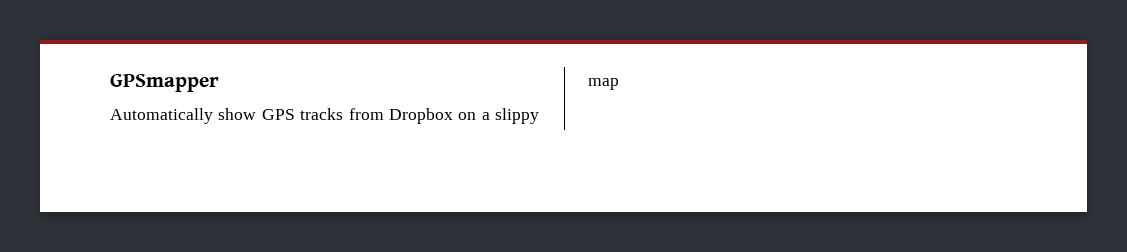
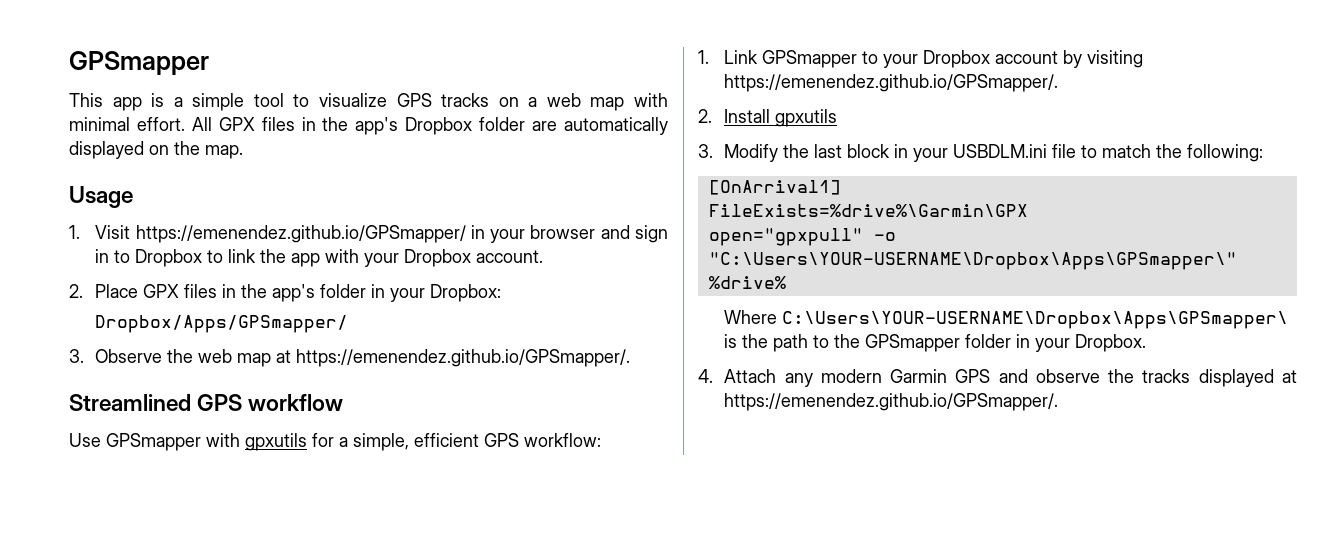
[110,108,539,124] [588,78,619,90] Automatically show GPS tracks from Dropbox on a slippy map -> [69,93,668,111] [69,117,669,135] [69,141,243,159] [69,186,133,208] [69,225,669,243] [95,249,544,267] [69,284,502,302] [95,315,349,333] [69,349,631,367] [69,394,344,411] [69,433,601,451] [698,50,1144,68] [724,74,1059,92] [698,109,838,127] [698,144,1264,162] [708,180,841,195] [708,204,1028,217] [708,228,896,246] [708,252,1237,270] [708,276,786,289] [724,310,1289,329] [724,334,1147,352] [698,369,1297,387] [724,393,1059,411] This app is a simple tool to visualize GPS tracks on a web map with minimal effort. All GPX files in the app's Dropbox folder are automatically displayed on the map. // Usage // 1. Visit https://emenendez.github.io/GPSmapper/ in your browser and sign in to Dropbox to link the app with your Dropbox account. // 2. Place GPX files in the app's folder in your Dropbox: // Dropbox/Apps/GPSmapper/ // 3. Observe the web map at https://emenendez.github.io/GPSmapper/. // Streamlined GPS workflow // Use GPSmapper with gpxutils for a simple, efficient GPS workflow: // 1. Link GPSmapper to your Dropbox account by visiting https://emenendez.github.io/GPSmapper/. // 2. Install gpxutils // 3. Modify the last block in your USBDLM.ini file to match the following: // [OnArrival1] // FileExists=%drive%\Garmin\GPX // open="gpxpull" -o "C:\Users\YOUR-USERNAME\Dropbox\Apps\GPSmapper\" %drive% // Where C:\Users\YOUR-USERNAME\Dropbox\Apps\GPSmapper\ is the path to the GPSmapper folder in your Dropbox. // 4. Attach any modern Garmin GPS and observe the tracks displayed at https://emenendez.github.io/GPSmapper/.

